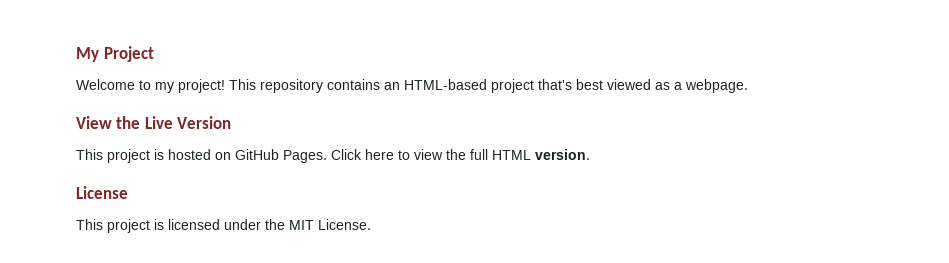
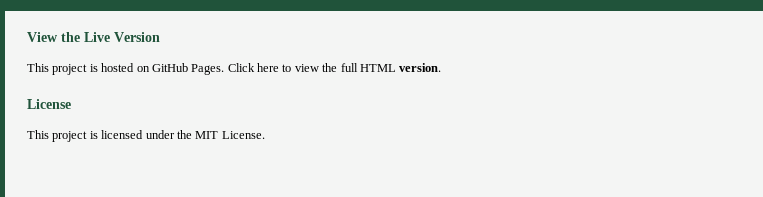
[76,46,154,62] [76,79,748,93] My Project // Welcome to my project! This repository contains an HTML-based project that's best viewed as a webpage. // -> (27, 37) none

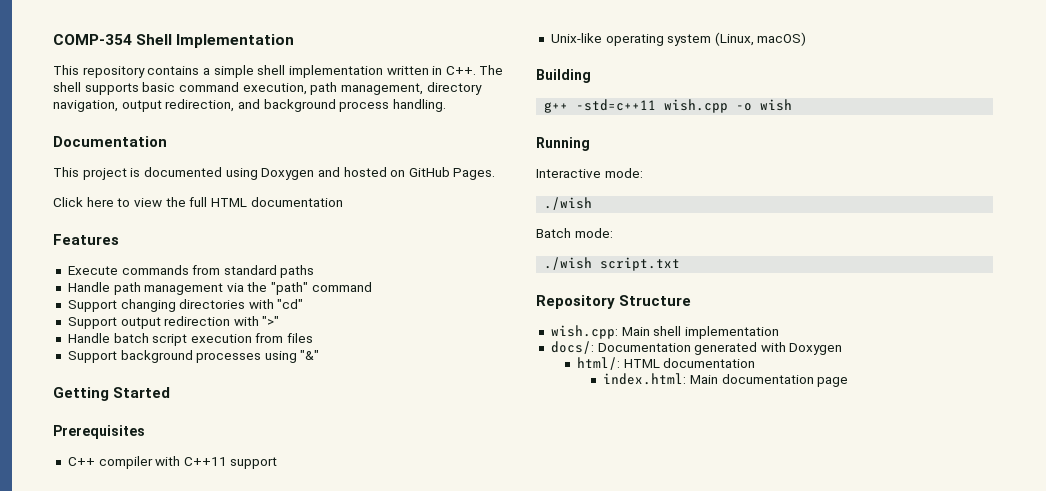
[27,32,160,42] [27,63,98,75] View the Live Version // This project is -> [53,34,295,48] [53,65,504,78] [53,82,482,95] [53,99,446,112] [53,136,167,147] [53,167,340,180] COMP-354 Shell Implementation // This repository contains a simple shell implementation written in C++. The shell supports basic command execution, path management, directory navigation, output redirection, and background process handling. // Documentation // This project is documented using Doxygen and
(225, 69) none -> (496, 174) //
[399,63,442,72] [27,99,71,109] [27,130,265,142] version. // License // This project is licensed under the MIT License. -> [250,197,343,207] [53,234,119,245] [67,265,315,278] [67,282,372,295] [67,299,304,312] [67,316,280,329] [67,333,314,346] [67,350,320,363] [53,387,171,401] [53,425,145,439] [67,456,278,469] [550,32,807,46] [536,69,591,83] [544,99,793,113] [536,137,590,151] [536,168,643,178] [544,197,593,210] [536,228,613,238] [544,257,681,271] [536,295,692,309] [550,325,779,339] [550,341,843,355] [577,357,756,370] [603,373,849,387] documentation // Features // Execute commands from standard paths // Handle path management via the "path" command // Support changing directories with "cd" // Support output redirection with ">" // Handle batch script execution from files // Support background processes using "&" // Getting Started // Prerequisites // C++ compiler with C++11 support // Unix-like operating system (Linux, macOS) // Building // g++ -std=c++11 wish.cpp -o wish // Running // Interactive mode: // ./wish // Batch mode: // ./wish script.txt // Repository Structure // wish.cpp: Main shell implementation // docs/: Documentation generated with Doxygen // html/: HTML documentation // index.html: Main documentation page

